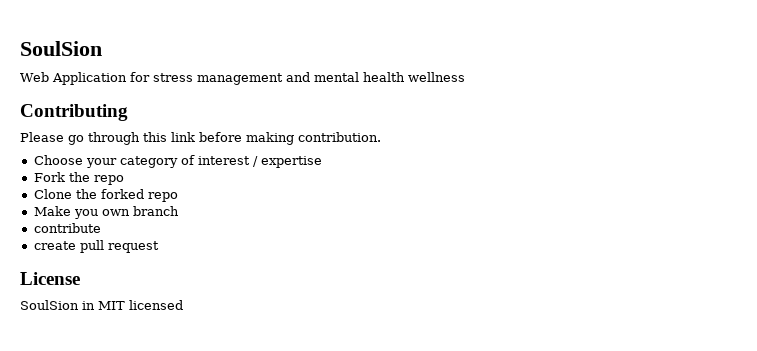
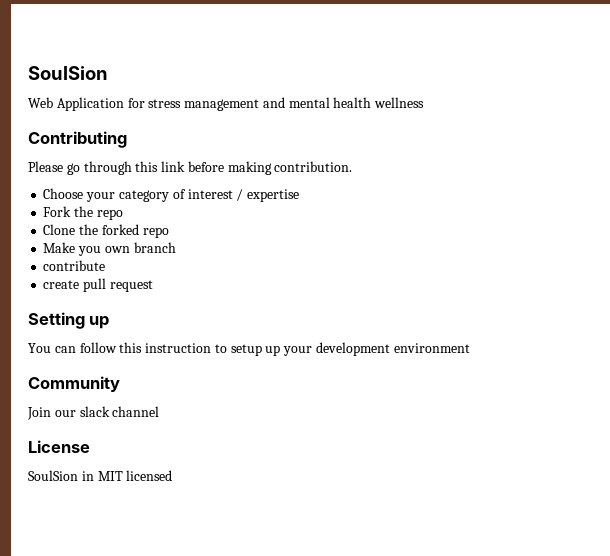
(159, 247) none -> [28,312,110,329] [28,342,470,356] [28,376,120,392] [27,406,160,420] // Setting up // You can follow this instruction to setup up your development environment // Community // Join our slack channel

